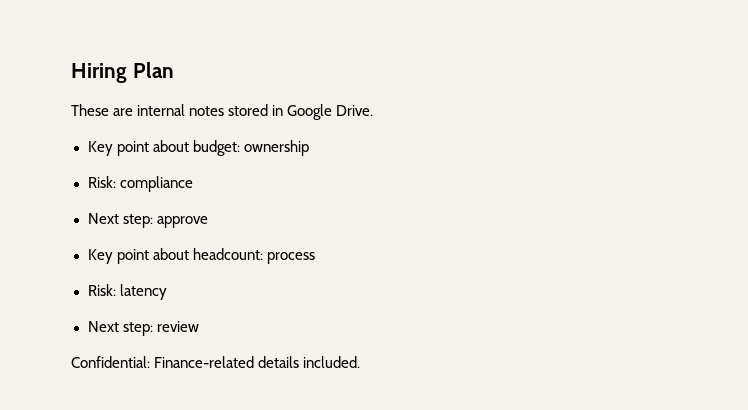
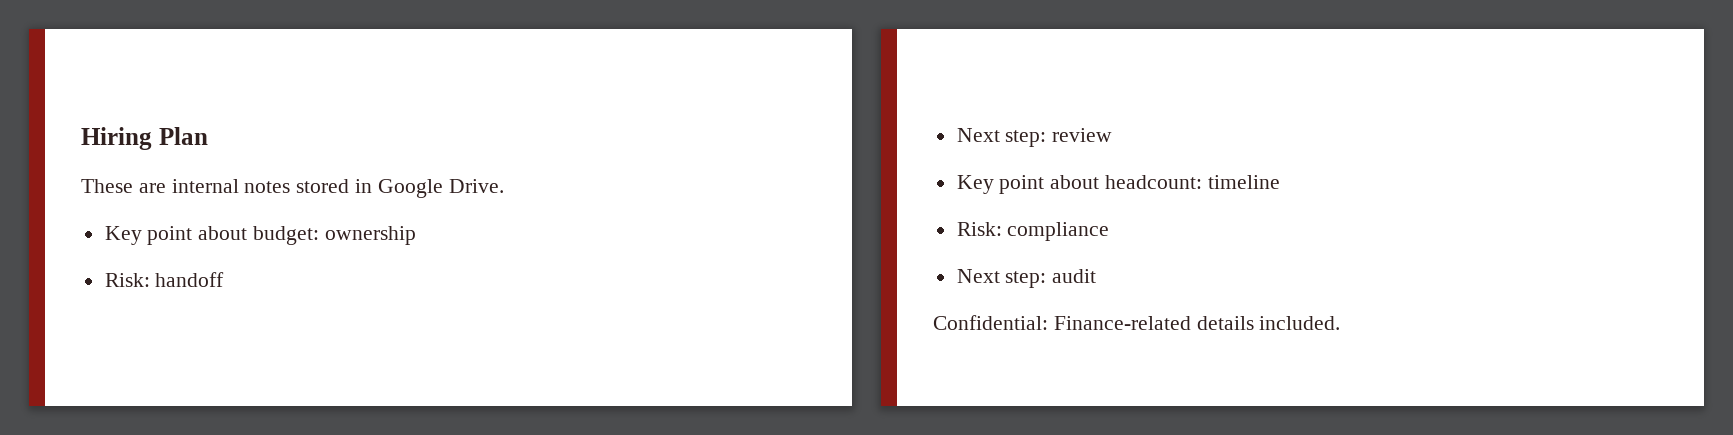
[119,176,193,192] [87,213,208,228] compliance // Next step: approve -> [155,272,225,287] [956,128,1113,147] handoff // Next step: review
[266,252,315,264] [87,284,167,300] [87,321,199,336] process // Risk: latency // Next step: review -> [1207,175,1280,189] [956,222,1110,241] [956,269,1097,288] timeline // Risk: compliance // Next step: audit

